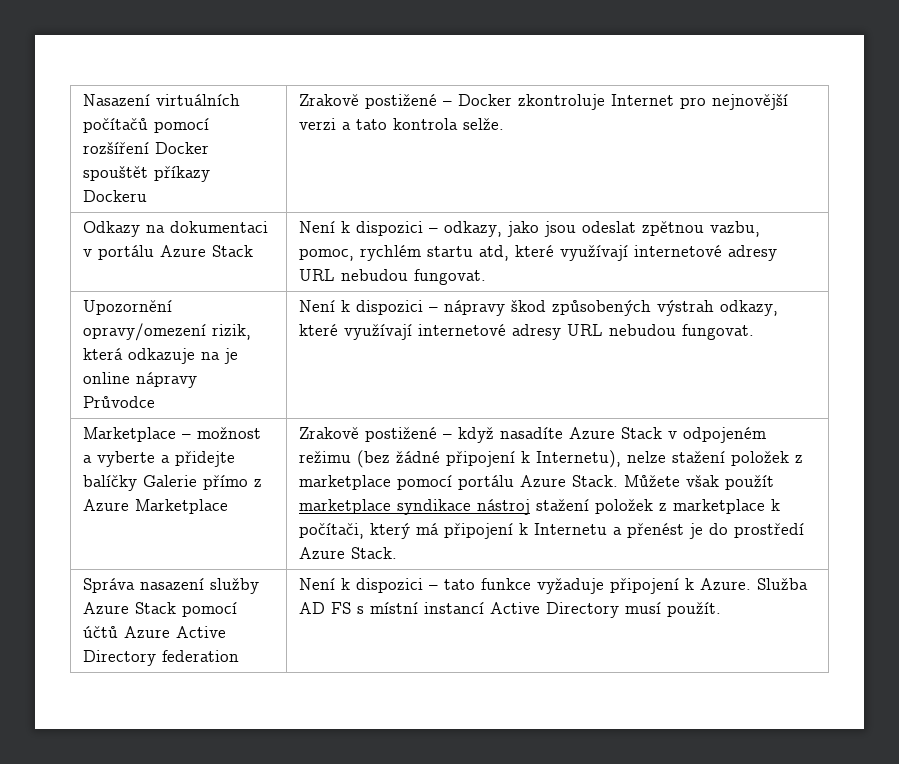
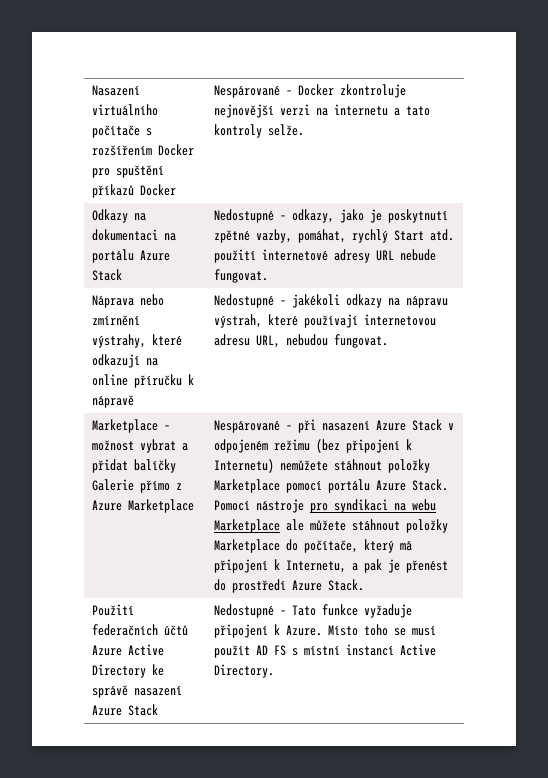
[155,94,240,106] [82,118,209,133] [82,142,209,154] [82,166,210,182] [82,190,147,202] [298,94,788,110] [298,118,336,130] virtuálních počítačů pomocí rozšíření Docker spouštět příkazy Dockeru | Zrakově postižené – Docker zkontroluje Internet pro nejnovější verzi -> [91,104,158,116] [91,125,152,138] [91,144,194,156] [91,165,164,178] [91,184,176,198] [213,84,406,98] [213,104,388,118] virtuálního počítače s rozšířením Docker pro spuštění příkazů Docker | Nespárované – Docker zkontroluje nejnovější verzi na internetu
[392,118,458,130] kontrola -> [213,124,262,138] kontroly
[82,249,92,257] v -> [163,233,176,241] na
[298,221,760,237] [298,245,777,261] [298,269,486,285] [82,300,172,315] [82,323,251,341] [82,348,238,364] [82,372,197,388] [82,396,155,408] [298,300,778,316] [298,324,603,340] Není k dispozici – odkazy, jako jsou odeslat zpětnou vazbu, pomoc, rychlém startu atd, které využívají internetové adresy URL nebudou fungovat. // Upozornění opravy/omezení rizik, která odkazuje na je online nápravy Průvodce | Není k dispozici – nápravy škod způsobených výstrah odkazy, které využívají internetové adresy URL -> [213,209,448,223] [213,229,454,243] [213,249,436,263] [213,269,268,283] [91,294,164,308] [91,315,140,326] [91,334,182,348] [91,354,158,368] [91,374,194,388] [91,395,134,408] [213,294,448,308] [213,314,436,328] [213,334,280,348] Nedostupné – odkazy, jako je poskytnutí zpětné vazby, pomáhat, rychlý Start atd. použití internetové adresy URL nebude fungovat. // Náprava nebo zmírnění výstrahy, které odkazují na online příručku k nápravě | Nedostupné – jakékoli odkazy na nápravu výstrah, které používají internetovou adresu URL,
[82,451,235,467] a vyberte a přidejte -> [139,439,188,453] [91,459,128,473] vybrat a přidat
[298,427,563,443] Zrakově postižené – když nasadíte -> [213,419,370,433] Nespárované – při nasazení
[395,450,803,468] [298,475,774,490] [298,499,780,515] [298,523,804,539] [298,547,397,559] [82,578,259,594] [82,602,237,617] [82,626,226,638] [82,650,239,666] [298,578,475,593] žádné připojení k Internetu), nelze stažení položek z marketplace pomocí portálu Azure Stack. Můžete však použít marketplace syndikace nástroj stažení položek z marketplace k počítači, který má připojení k Internetu a přenést je do prostředí Azure Stack. // Správa nasazení služby Azure Stack pomocí účtů Azure Active Directory federation | Není k dispozici – tato -> [345,439,412,453] [213,459,430,473] [213,479,448,493] [213,499,436,513] [213,519,448,533] [213,539,412,553] [213,559,448,573] [213,579,364,593] [91,604,134,616] [91,624,188,636] [91,644,164,656] [91,664,164,678] [91,685,182,698] [91,704,158,716] [213,604,316,618] připojení k Internetu) nemůžete stáhnout položky Marketplace pomocí portálu Azure Stack. Pomocí nástroje pro syndikaci na webu Marketplace ale můžete stáhnout položky Marketplace do počítače, který má připojení k Internetu, a pak je přenést do prostředí Azure Stack. // Použití federačních účtů Azure Active Directory ke správě nasazení Azure Stack | Nedostupné – Tato
[756,578,808,590] Služba -> [327,624,436,636] [213,645,250,658] Místo toho se musí použít
[545,602,721,618] Directory musí použít. -> [213,664,274,678] Directory.

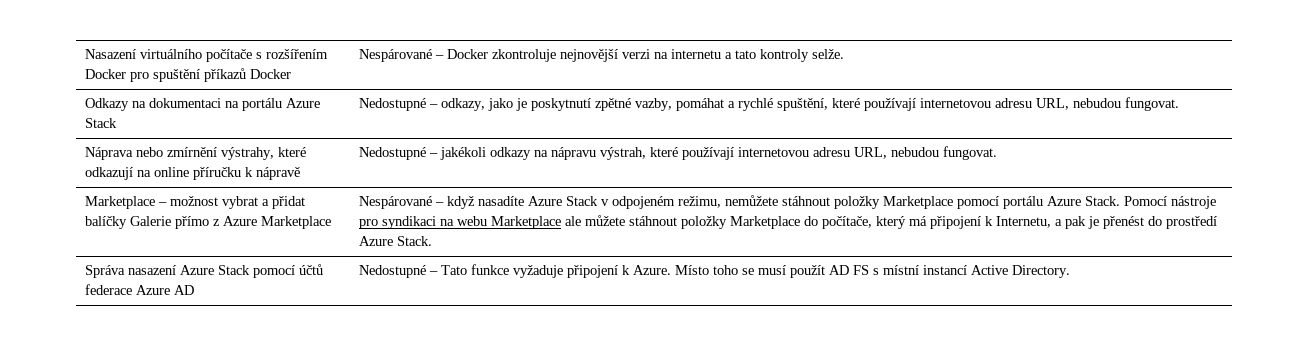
[297,229,454,243] [213,249,436,263] pomáhat, rychlý Start atd. použití internetové adresy URL nebude -> [675,98,1121,111] pomáhat a rychlé spuštění, které používají internetovou adresu URL, nebudou
[297,419,370,433] při nasazení -> [446,196,524,209] když nasadíte
[273,439,412,453] [213,459,274,473] režimu (bez připojení k Internetu) -> [677,196,721,208] režimu,
[91,604,134,616] [91,624,188,636] [91,644,164,656] [91,664,164,678] [91,685,182,698] [91,704,158,716] Použití federačních účtů Azure Active Directory ke správě nasazení Azure Stack -> [84,264,323,278] [84,284,194,295] Správa nasazení Azure Stack pomocí účtů federace Azure AD

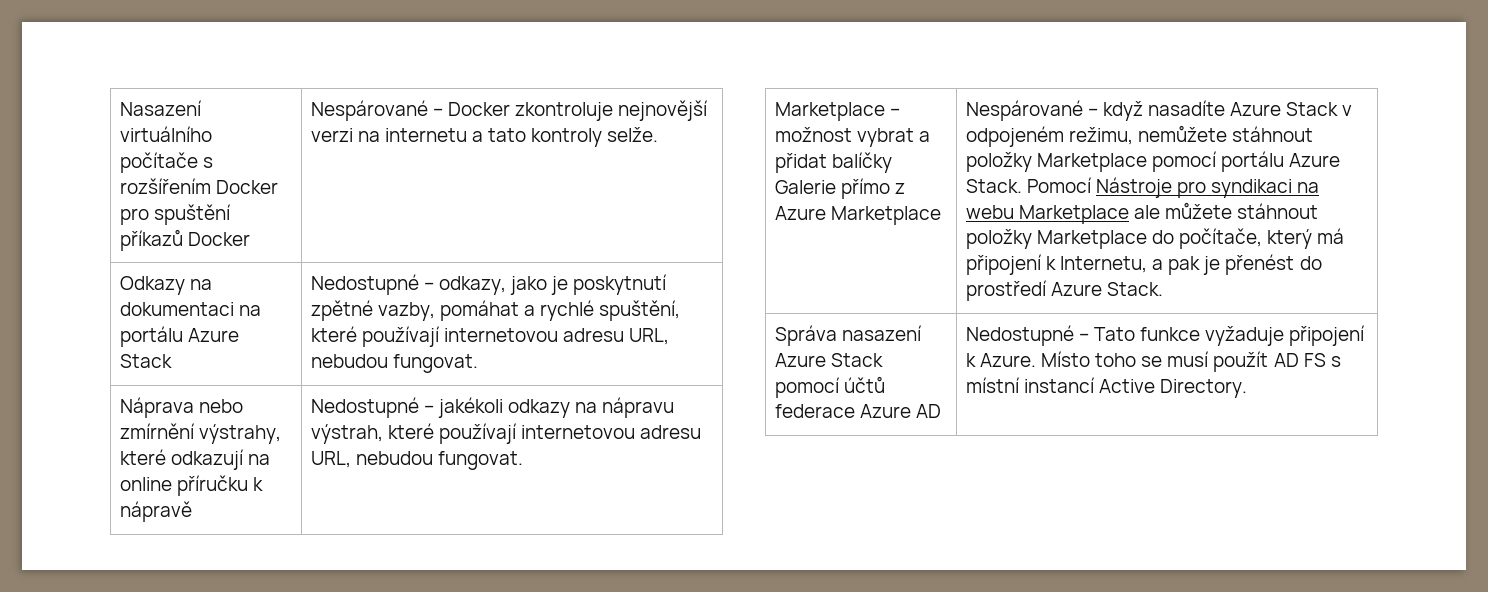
[1170,196,1216,209] nástroje -> [1095,177,1172,198] Nástroje

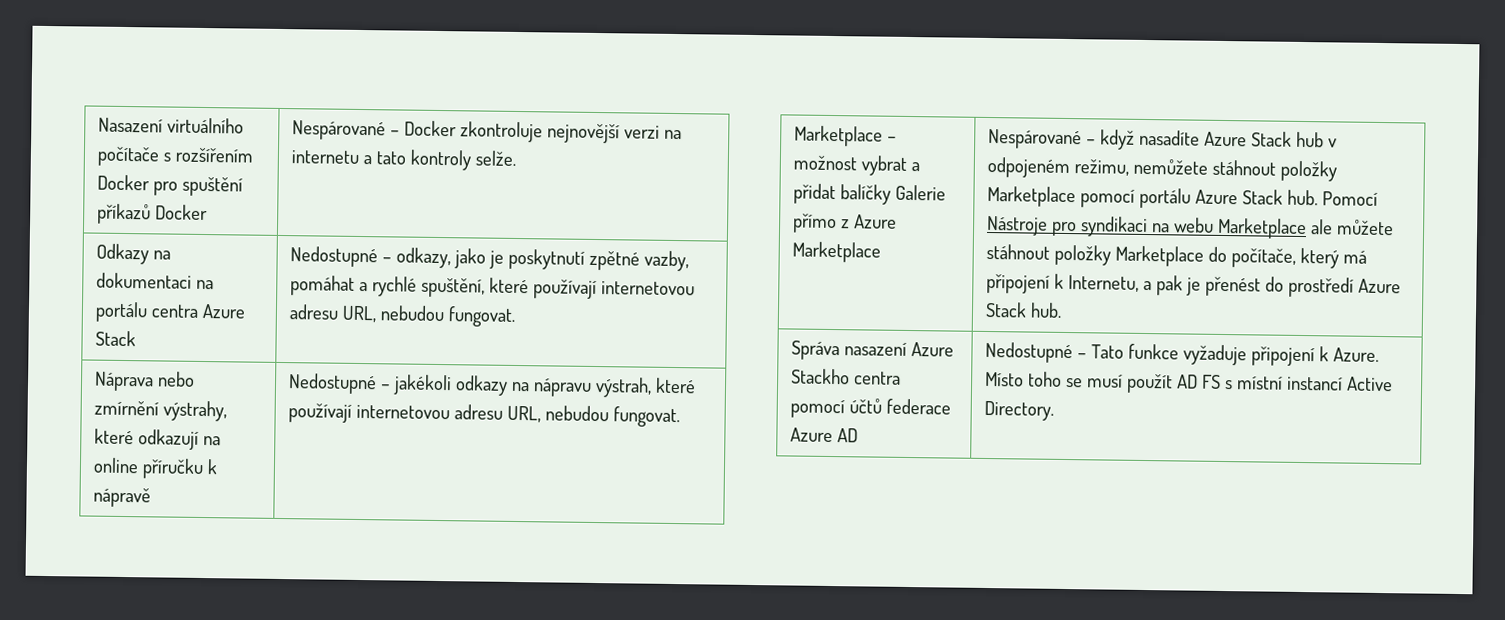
(183, 336) none -> [151,304,200,318] centra
(1339, 109) none -> [1296,131,1325,148] hub
[965,179,1022,193] Stack. -> [1242,189,1319,206] Stack hub.
[1106,282,1163,296] Stack. -> [985,301,1063,318] Stack hub.
[830,353,883,367] Stack -> [791,368,902,385] Stackho centra

